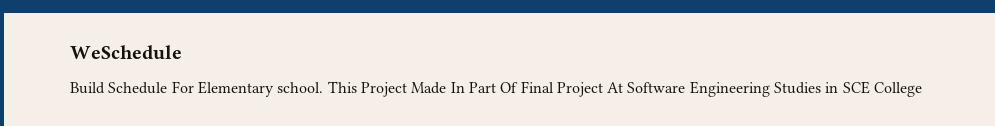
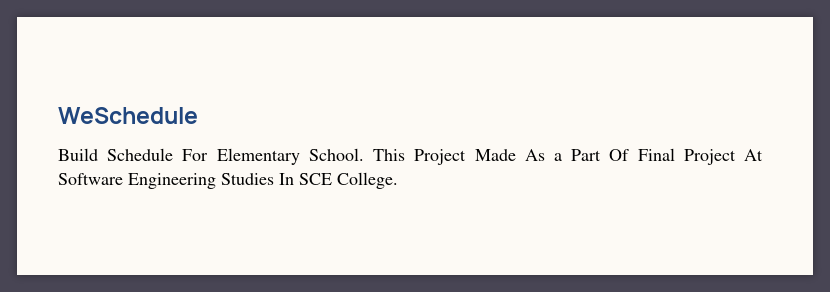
[277,82,324,93] school. -> [308,148,364,161] School.
[450,82,465,93] In -> [524,149,562,161] As a
[825,81,923,97] in SCE College -> [279,172,398,189] In SCE College.

